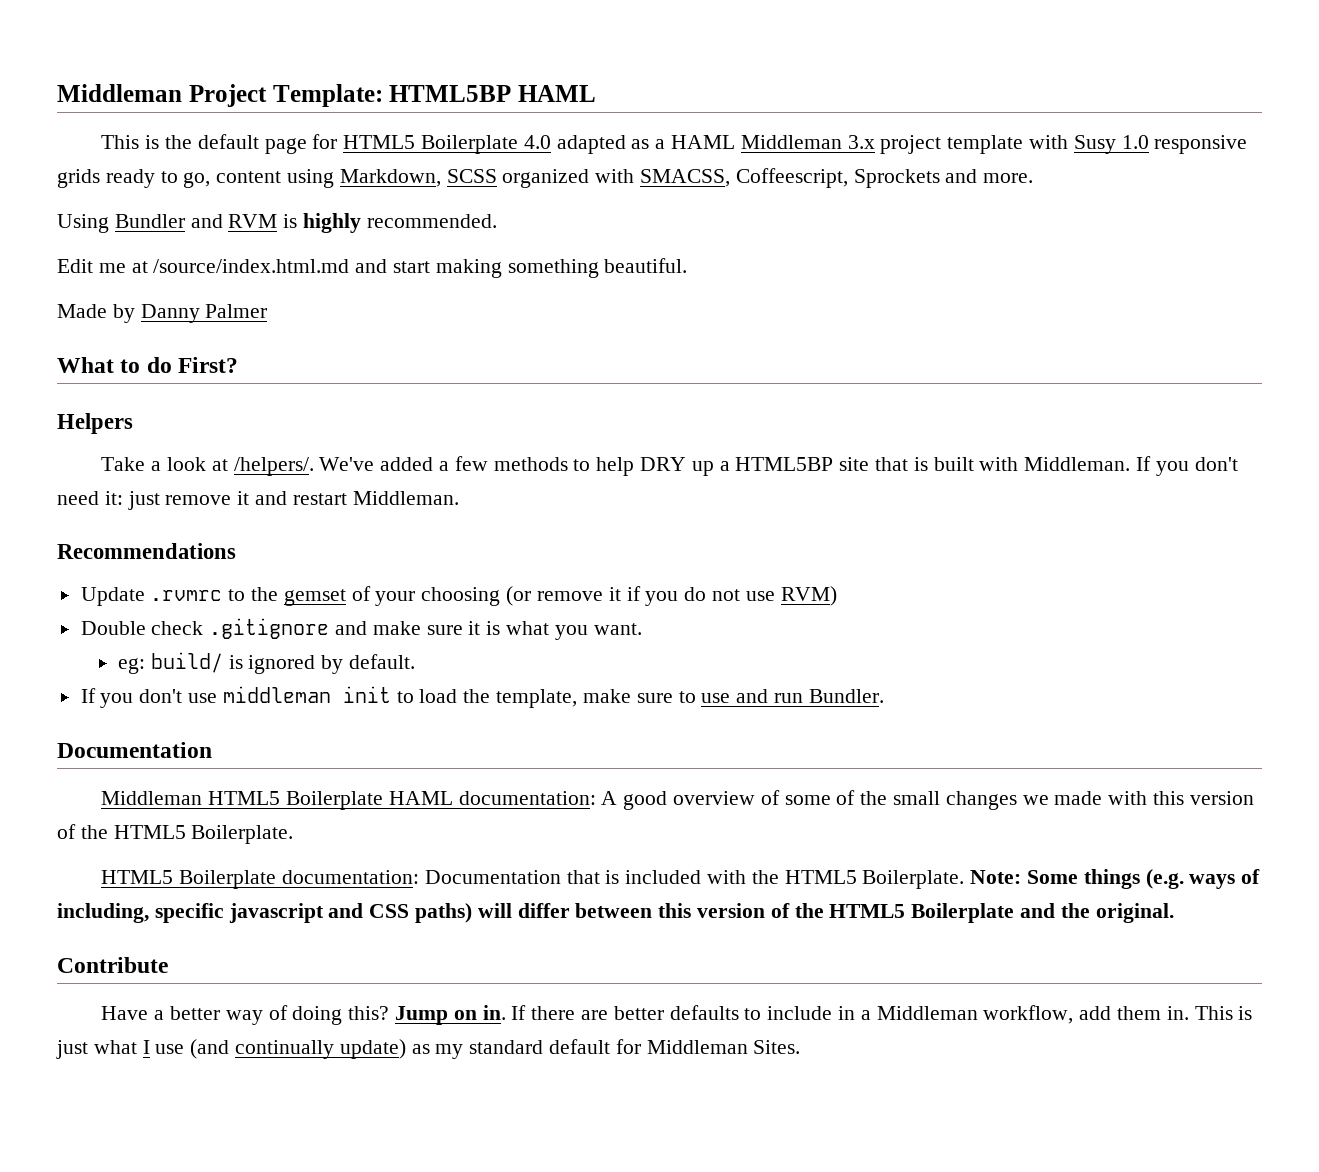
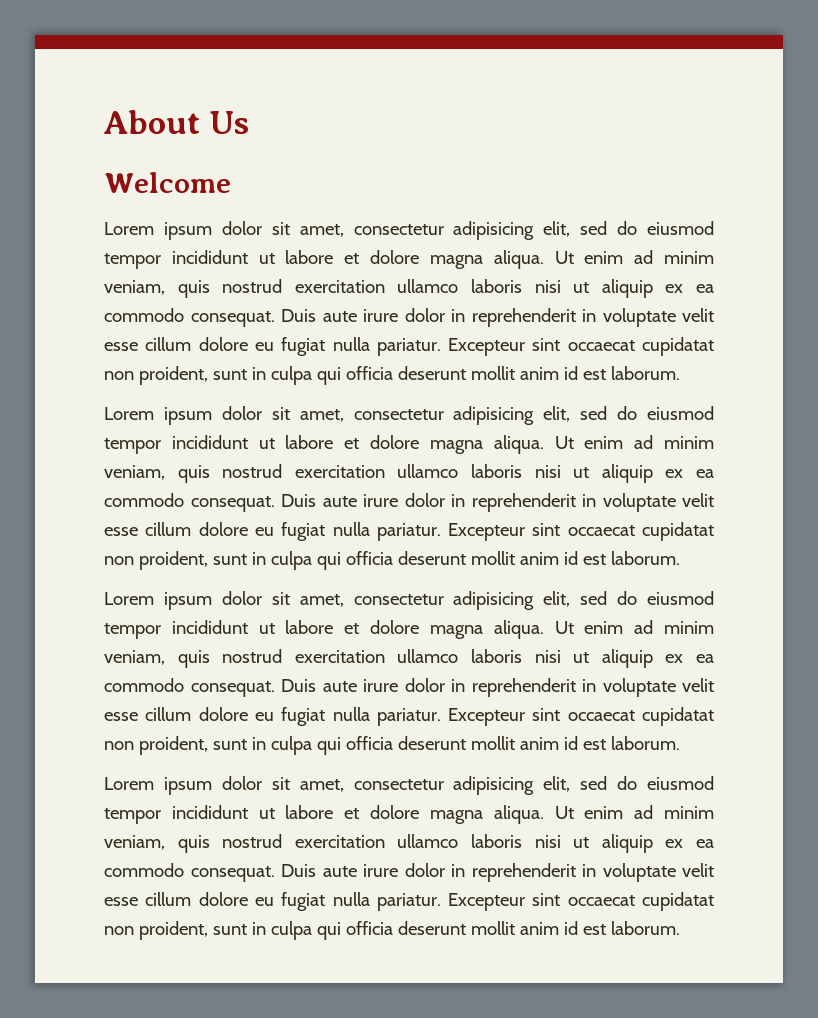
[57,84,596,107] [101,134,1248,154] [57,168,1034,188] [57,213,497,233] [57,258,688,278] [57,304,268,323] [57,357,239,373] [57,413,133,434] [101,456,1238,476] [57,491,459,510] [57,543,236,559] [80,586,837,606] [80,618,642,640] [117,652,416,674] [80,686,884,708] [57,742,212,758] [101,790,1254,810] [57,824,294,844] [101,869,1261,889] [57,903,1174,923] [57,957,168,973] [101,1005,1253,1025] [56,1039,801,1059] Middleman Project Template: HTML5BP HAML // This is the default page for HTML5 Boilerplate 4.0 adapted as a HAML Middleman 3.x project template with Susy 1.0 responsive grids ready to go, content using Markdown, SCSS organized with SMACSS, Coffeescript, Sprockets and more. // Using Bundler and RVM is highly recommended. // Edit me at /source/index.html.md and start making something beautiful. // Made by Danny Palmer // What to do First? // Helpers // Take a look at /helpers/. We've added a few methods to help DRY up a HTML5BP site that is built with Middleman. If you don't need it: just remove it and restart Middleman. // Recommendations // Update .rvmrc to the gemset of your choosing (or remove it if you do not use RVM) // Double check .gitignore and make sure it is what you want. // eg: build/ is ignored by default. // If you don't use middleman init to load the template, make sure to use and run Bundler. // Documentation // Middleman HTML5 Boilerplate HAML documentation: A good overview of some of the small changes we made with this version of the HTML5 Boilerplate. // HTML5 Boilerplate documentation: Documentation that is included with the HTML5 Boilerplate. Note: Some things (e.g. ways of including, specific javascript and CSS paths) will differ between this version of the HTML5 Boilerplate and the original. // Contribute // Have a better way of doing this? Jump on in. If there are better defaults to include in a Middleman workflow, add them in. This is just what I use (and continually update) as my standard default for Middleman Sites. -> [103,110,250,134] [104,172,231,193] [104,221,714,240] [104,250,714,269] [104,279,715,298] [104,308,714,327] [104,337,714,356] [104,366,680,385] [104,406,714,425] [104,435,714,454] [104,464,715,483] [104,493,714,512] [104,522,714,541] [104,551,680,570] [104,591,714,610] [104,620,714,639] [104,649,715,668] [104,678,714,697] [104,707,714,726] [104,736,680,755] [104,776,714,795] [104,805,714,824] [104,834,715,853] [104,863,714,882] [104,892,714,911] [104,921,680,940] About Us // Welcome // Lorem ipsum dolor sit amet, consectetur adipisicing elit, sed do eiusmod tempor incididunt ut labore et dolore magna aliqua. Ut enim ad minim veniam, quis nostrud exercitation ullamco laboris nisi ut aliquip ex ea commodo consequat. Duis aute irure dolor in reprehenderit in voluptate velit esse cillum dolore eu fugiat nulla pariatur. Excepteur sint occaecat cupidatat non proident, sunt in culpa qui officia deserunt mollit anim id est laborum. // Lorem ipsum dolor sit amet, consectetur adipisicing elit, sed do eiusmod tempor incididunt ut labore et dolore magna aliqua. Ut enim ad minim veniam, quis nostrud exercitation ullamco laboris nisi ut aliquip ex ea commodo consequat. Duis aute irure dolor in reprehenderit in voluptate velit esse cillum dolore eu fugiat nulla pariatur. Excepteur sint occaecat cupidatat non proident, sunt in culpa qui officia deserunt mollit anim id est laborum. // Lorem ipsum dolor sit amet, consectetur adipisicing elit, sed do eiusmod tempor incididunt ut labore et dolore magna aliqua. Ut enim ad minim veniam, quis nostrud exercitation ullamco laboris nisi ut aliquip ex ea commodo consequat. Duis aute irure dolor in reprehenderit in voluptate velit esse cillum dolore eu fugiat nulla pariatur. Excepteur sint occaecat cupidatat non proident, sunt in culpa qui officia deserunt mollit anim id est laborum. // Lorem ipsum dolor sit amet, consectetur adipisicing elit, sed do eiusmod tempor incididunt ut labore et dolore magna aliqua. Ut enim ad minim veniam, quis nostrud exercitation ullamco laboris nisi ut aliquip ex ea commodo consequat. Duis aute irure dolor in reprehenderit in voluptate velit esse cillum dolore eu fugiat nulla pariatur. Excepteur sint occaecat cupidatat non proident, sunt in culpa qui officia deserunt mollit anim id est laborum.

